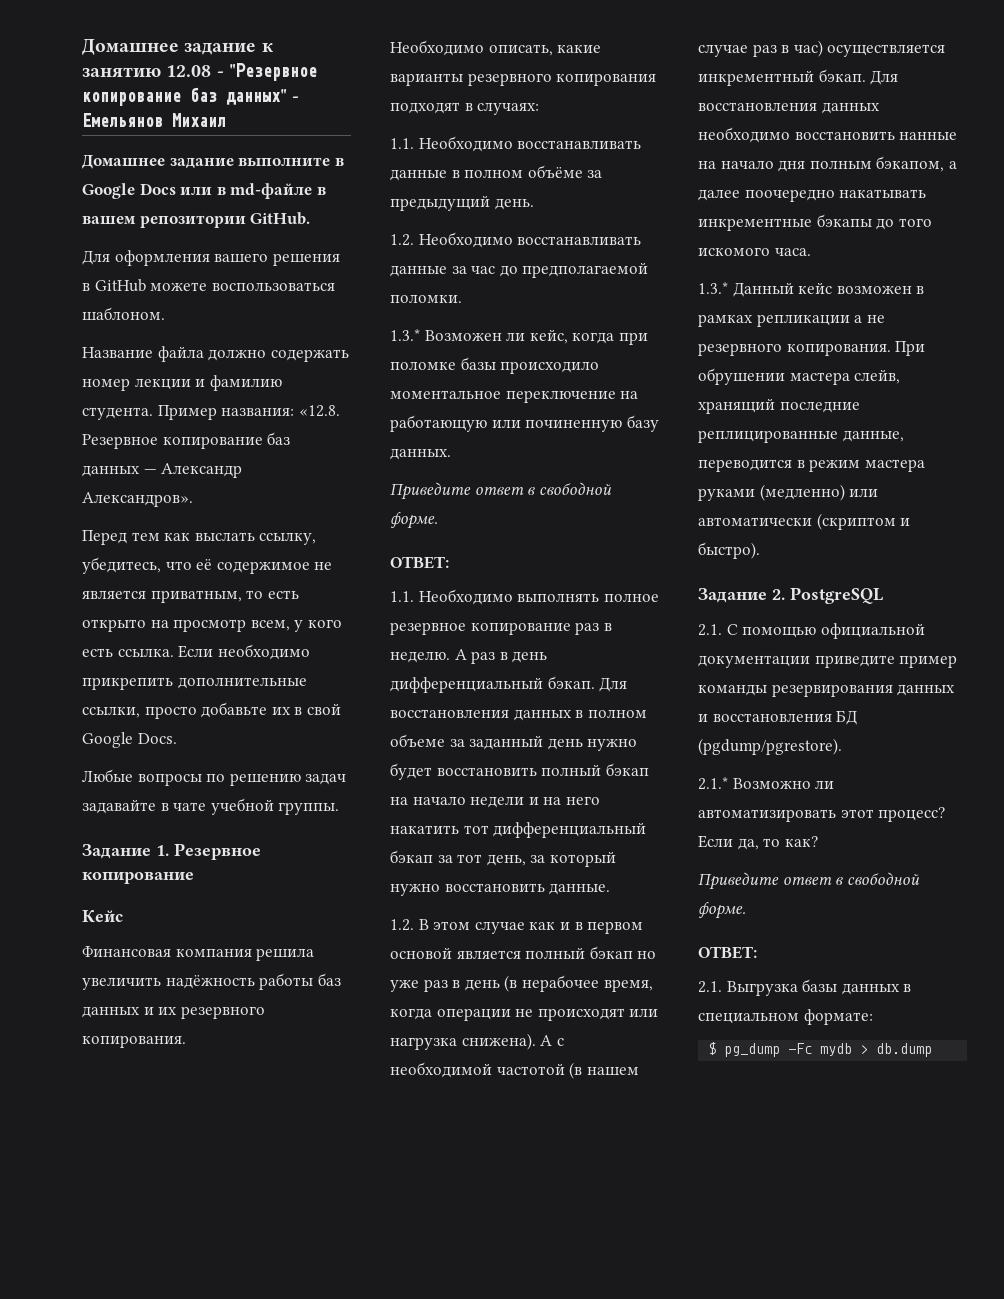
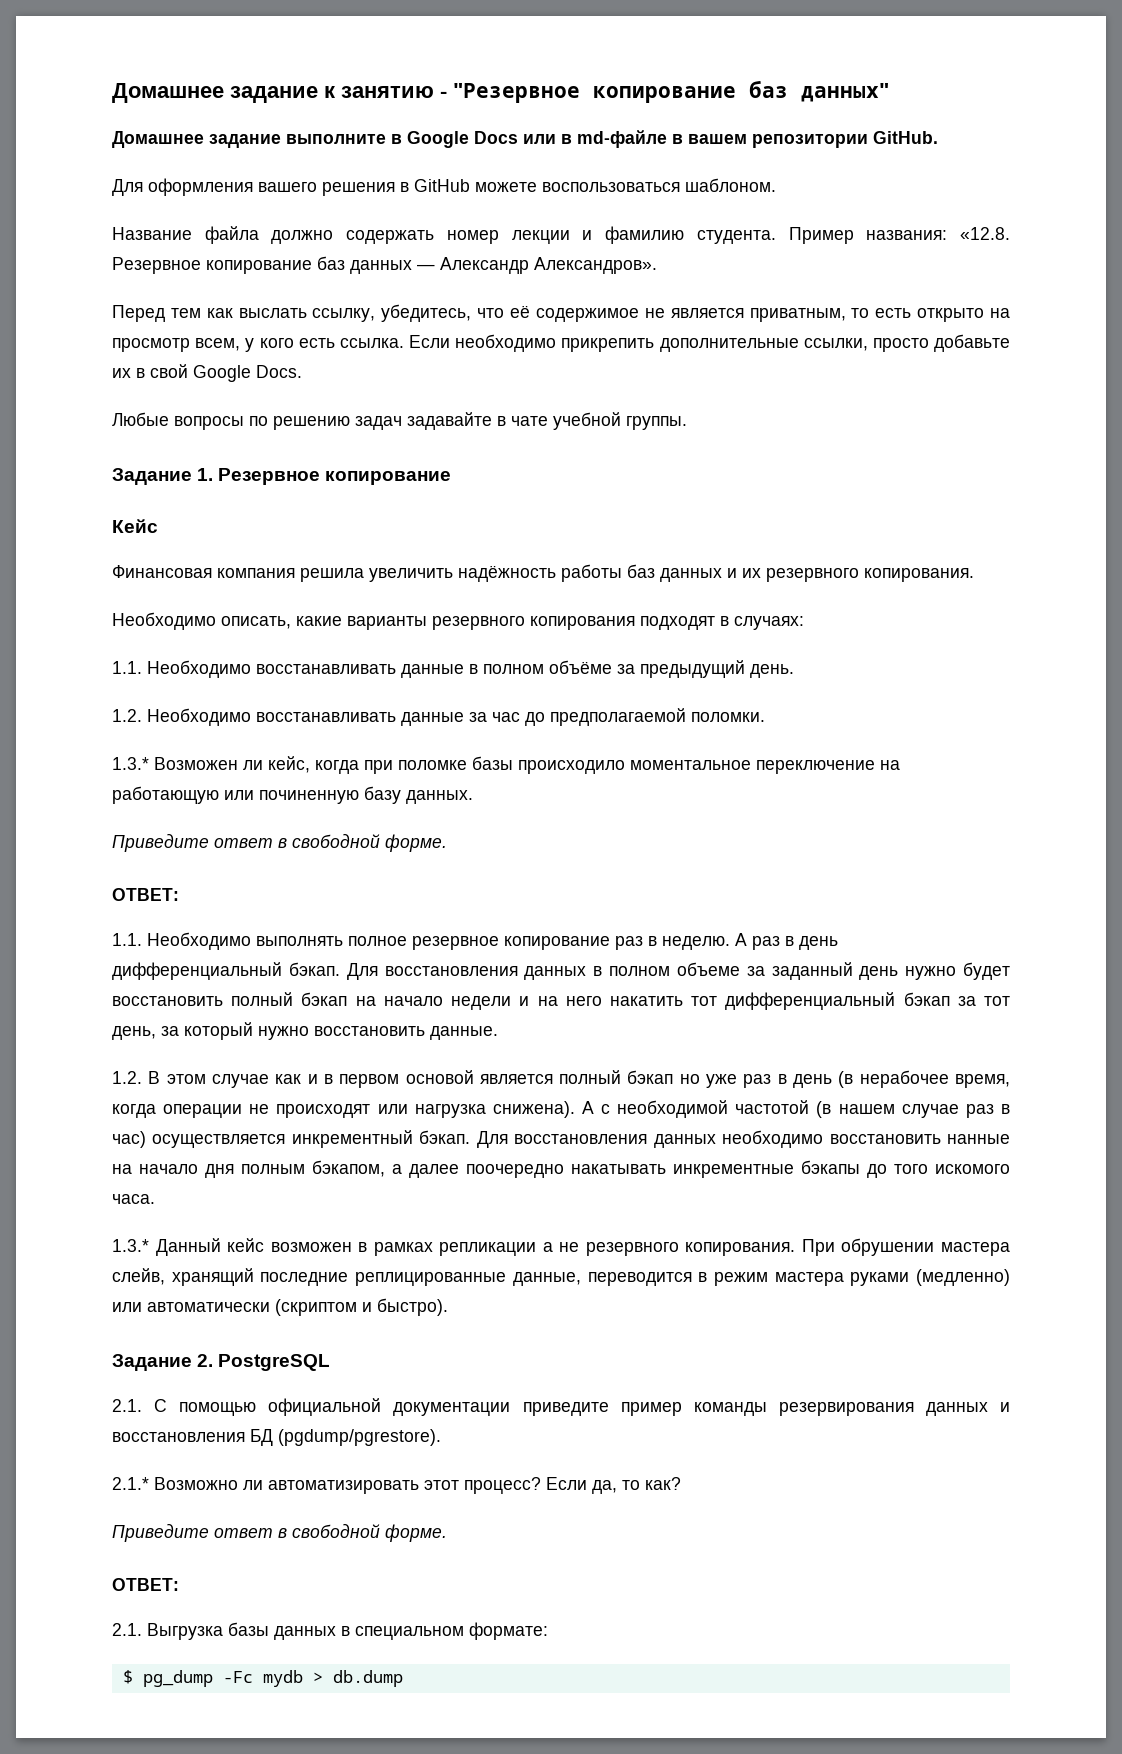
[166,65,212,77] 12.08 -> (434, 92) none
[292,96,300,102] [82,113,226,127] - Емельянов Михаил -> (889, 92) none

